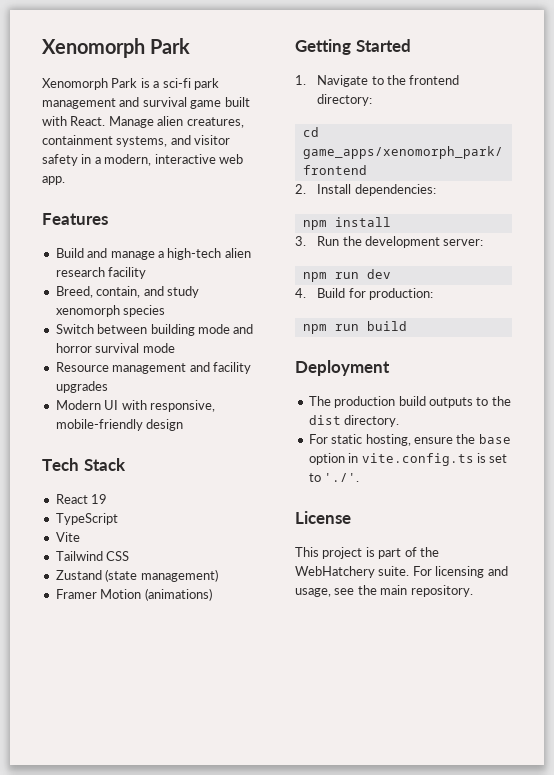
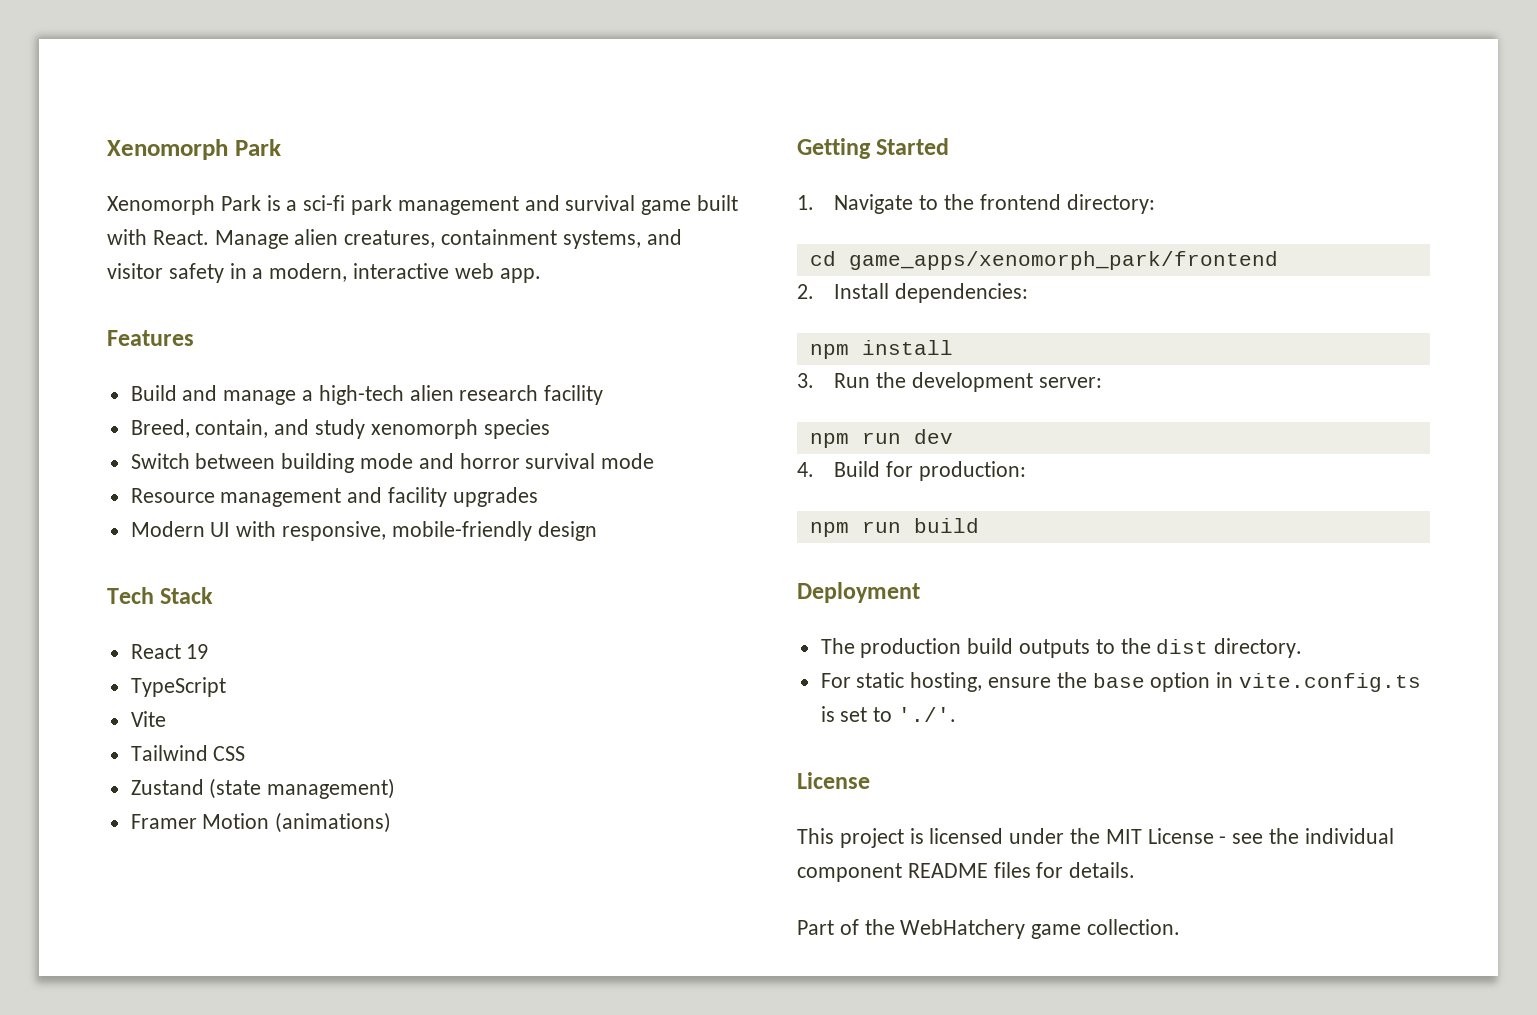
[378,547,439,559] [295,566,508,578] [295,585,473,597] part of the WebHatchery suite. For licensing and usage, see the main repository. -> [929,828,1394,844] [797,862,1136,882] [797,919,1181,939] licensed under the MIT License - see the individual component README files for details. // Part of the WebHatchery game collection.

